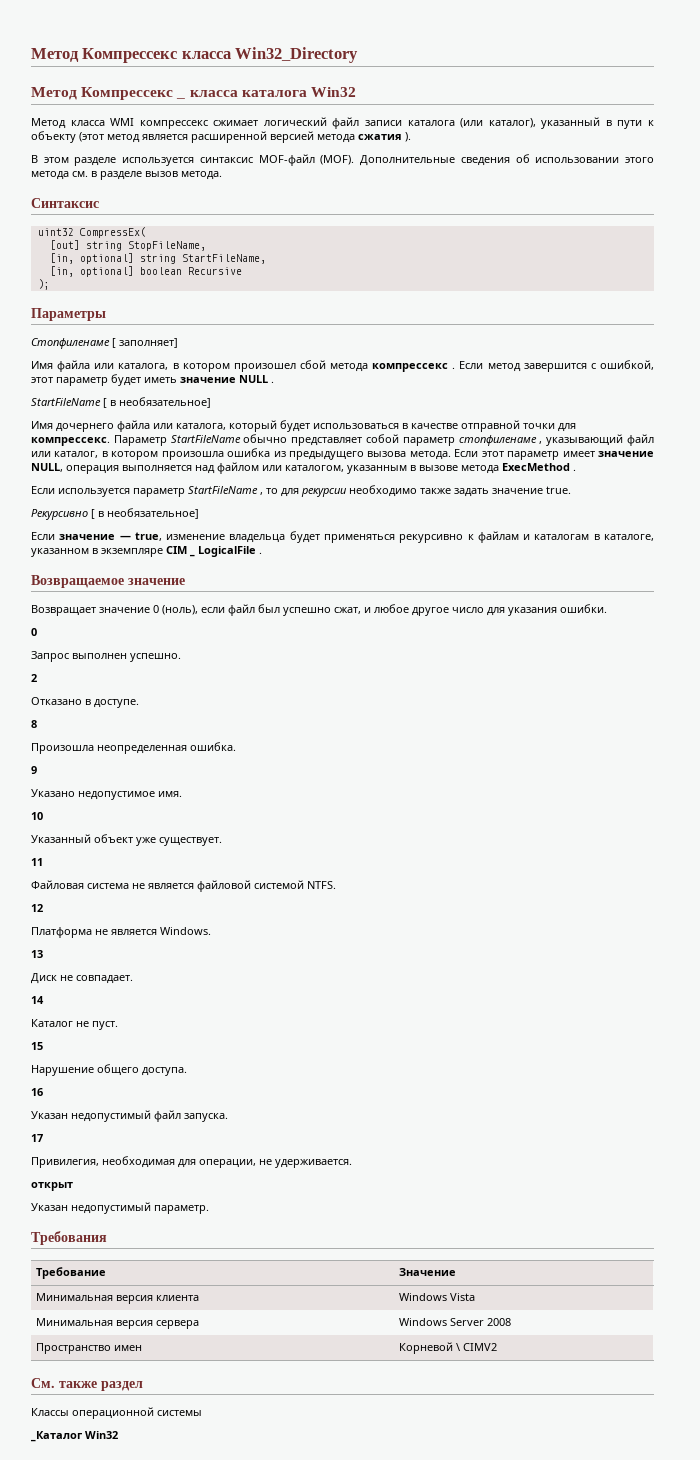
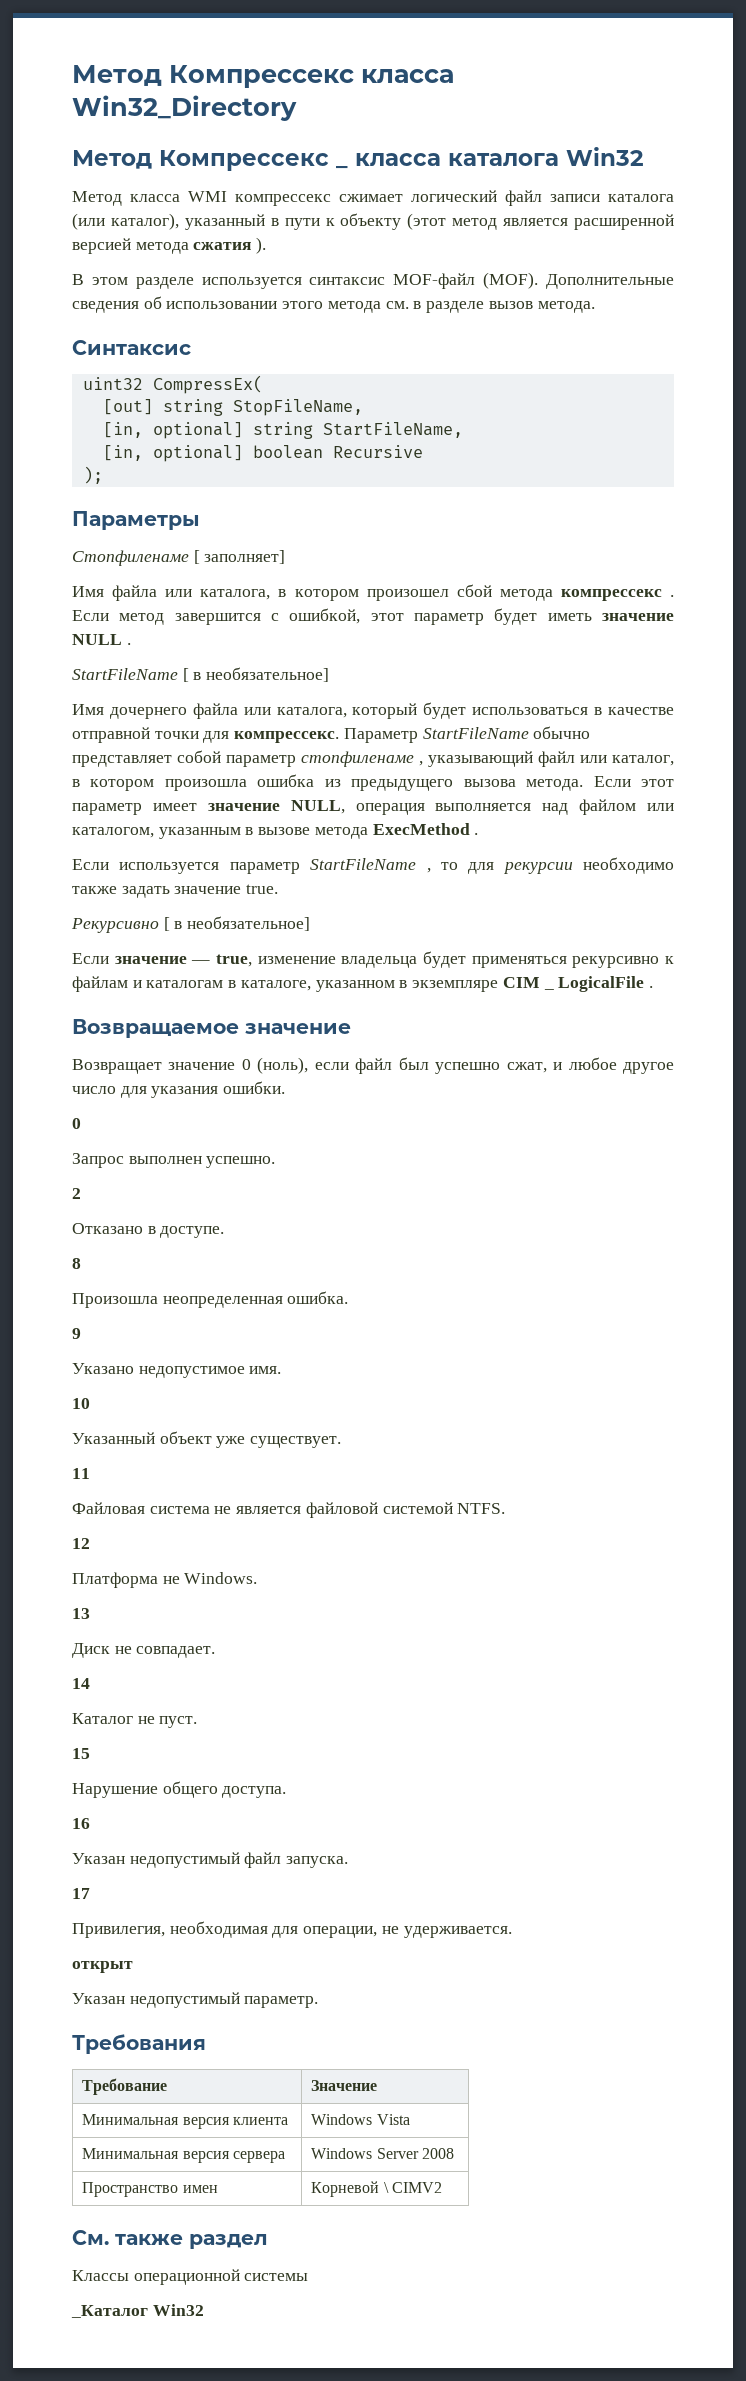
[111,929,157,935] является -> (180, 1580) none

